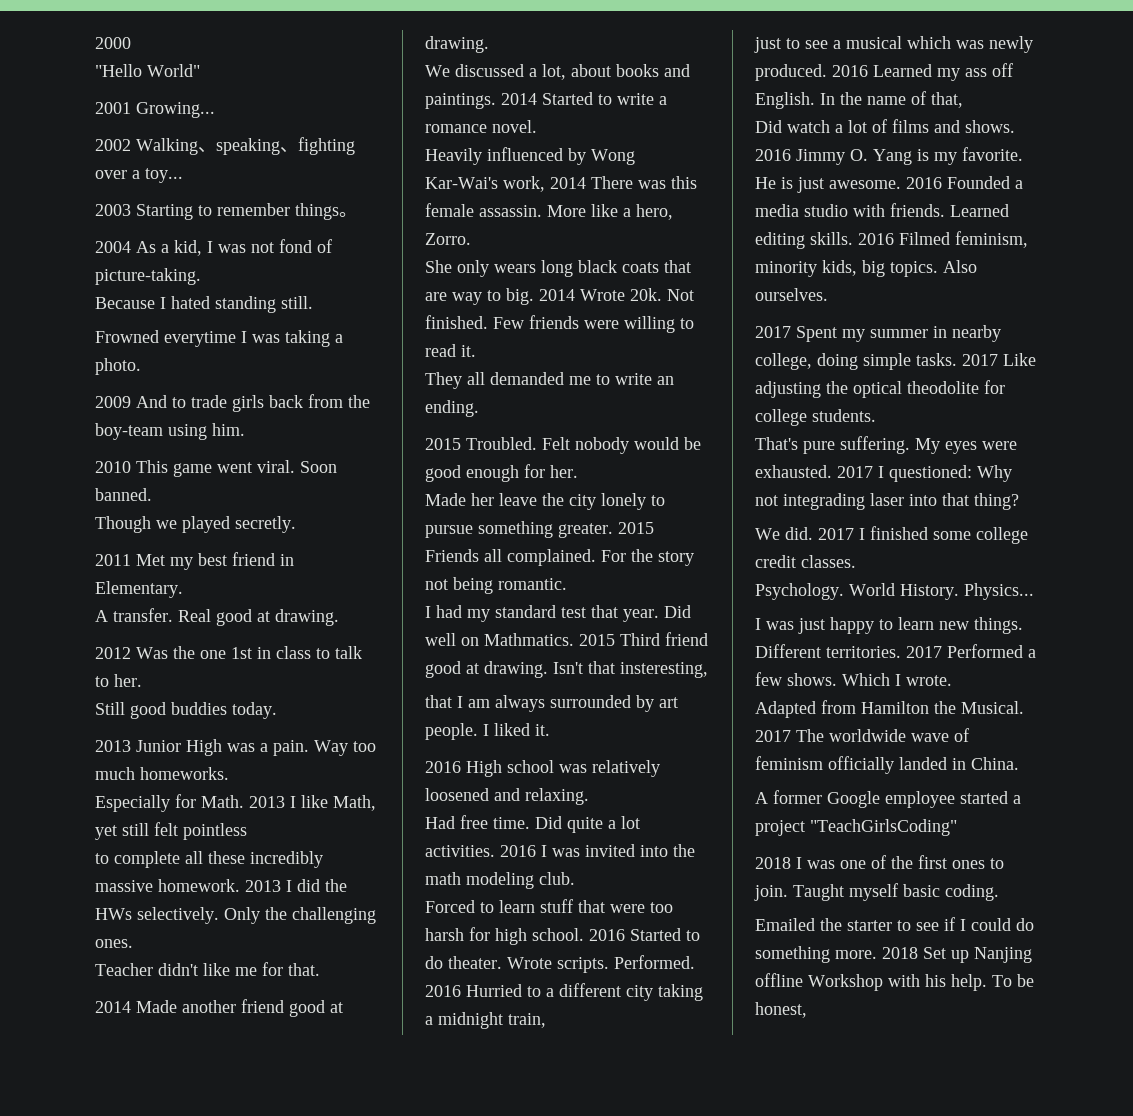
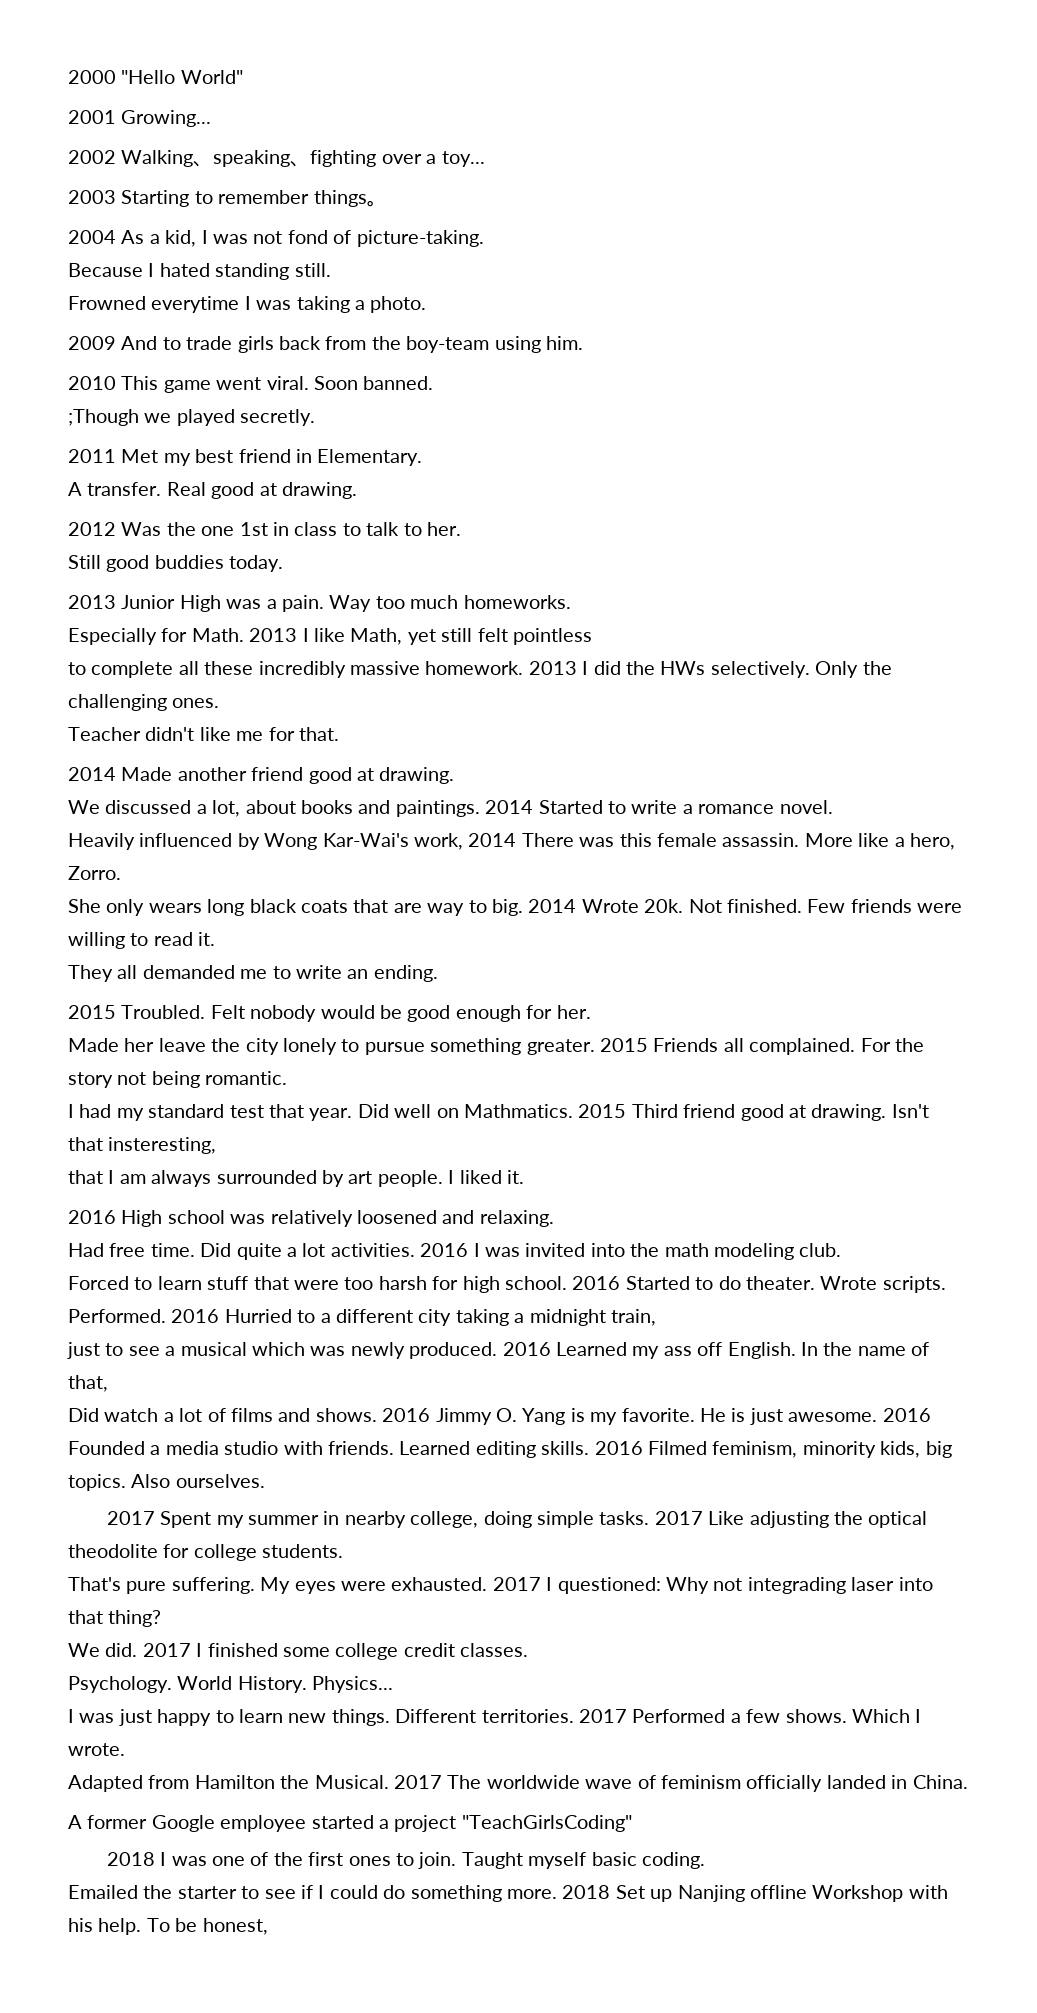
(131, 43) // -> (116, 77) none
[95,516,151,533] Though -> [68,409,139,426] ;Though

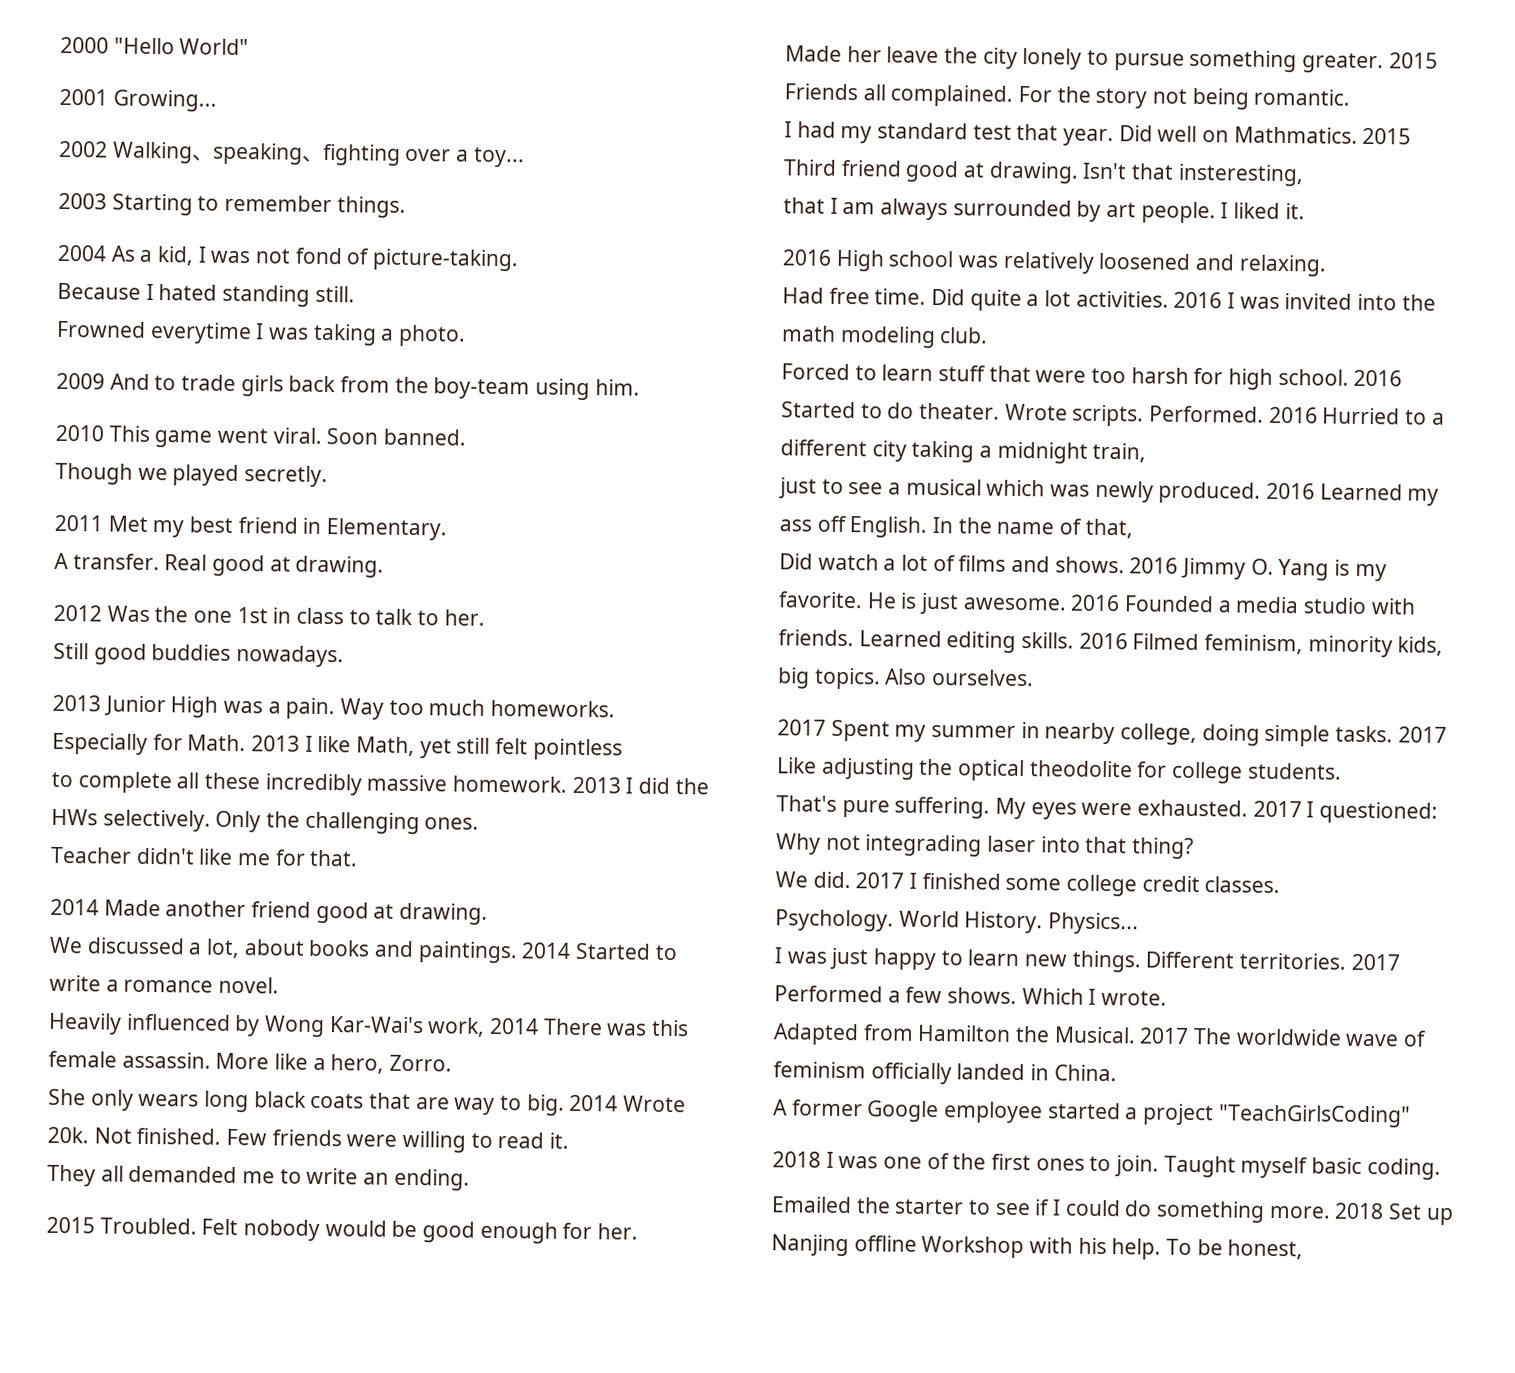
[313,190,387,207] things。 -> [336,196,406,218] things.
[68,409,139,426] ;Though -> [55,462,133,485] Though
[229,555,284,572] today. -> [236,644,345,668] nowadays.

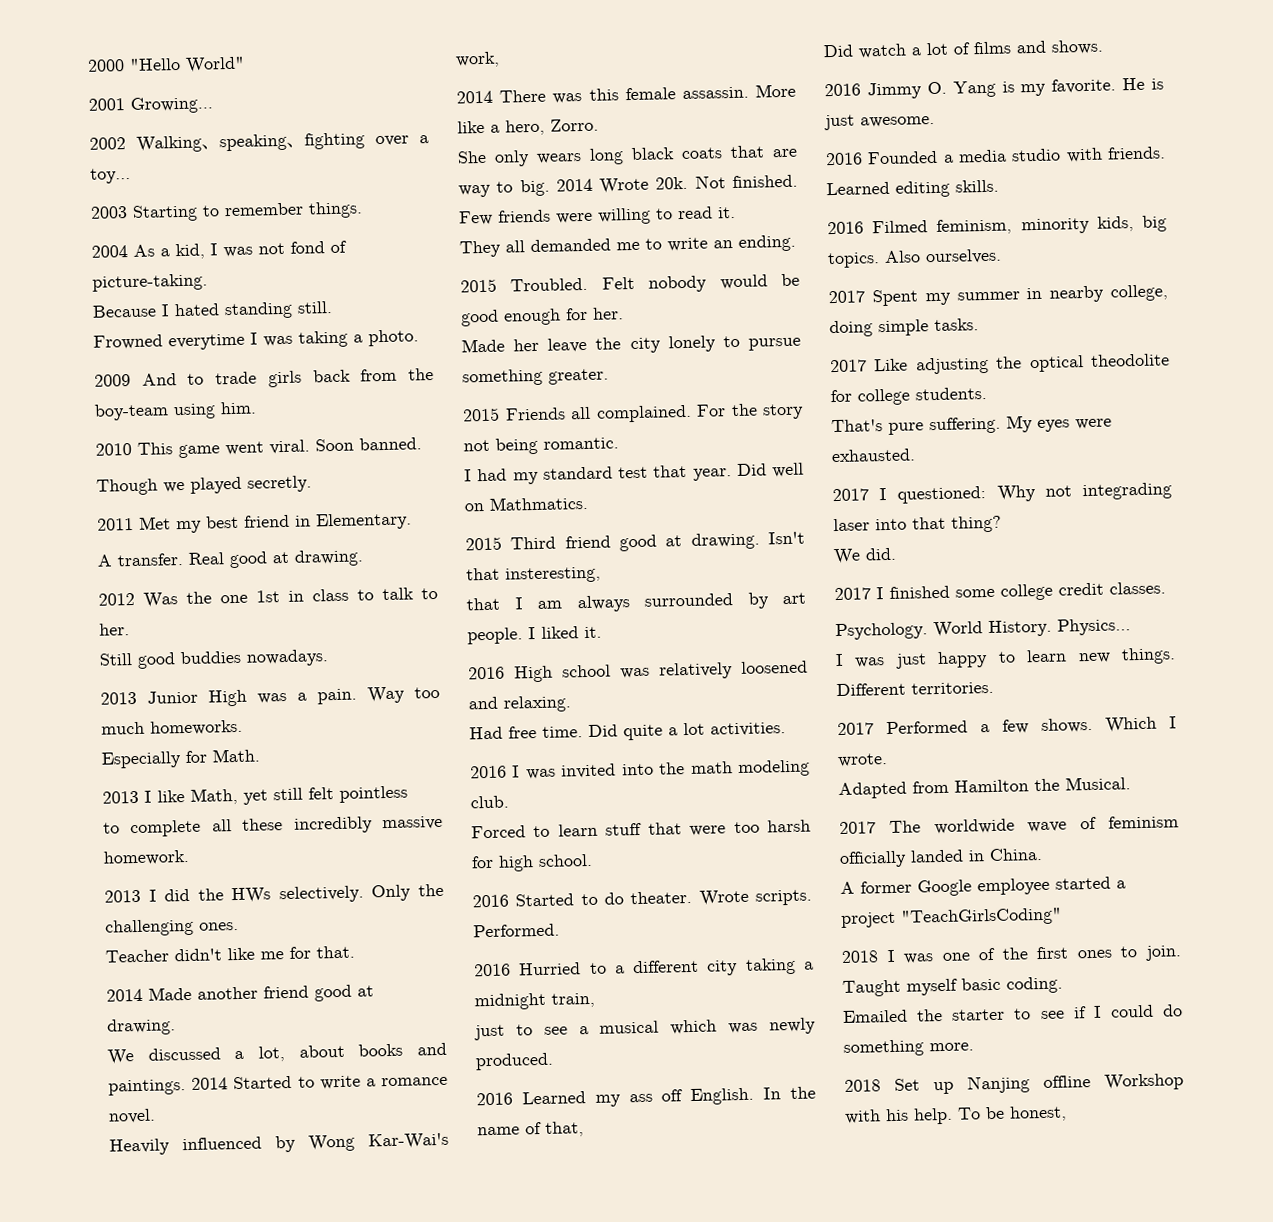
(247, 743) none -> (260, 755) //
(568, 784) none -> (189, 857) //
(486, 1027) none -> (500, 59) //
(1385, 63) none -> (609, 376) //
(1358, 135) none -> (588, 503) //
(1169, 299) none -> (786, 729) //
(1349, 377) none -> (593, 860) //
(1265, 414) none -> (560, 930) //
(1262, 492) none -> (554, 1061) //
(1125, 565) none -> (1104, 47) //
(1067, 604) none -> (935, 121) //
(1075, 640) none -> (999, 186) //
(1394, 734) none -> (979, 325) //
(1249, 808) none -> (916, 455) //
(851, 880) none -> (897, 554) //
(1347, 961) none -> (994, 688) //
(1136, 1035) none -> (1131, 783) //
(1331, 1212) none -> (974, 1047) //

